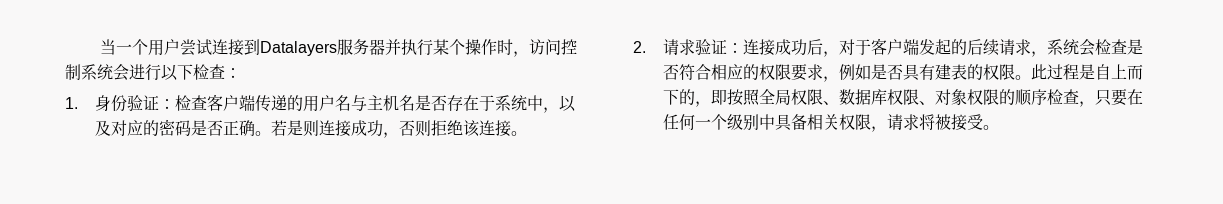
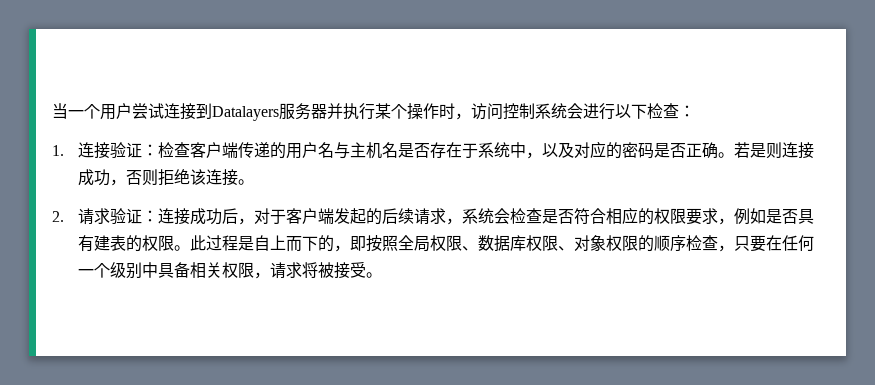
[95,95,128,112] 身份 -> [77,142,110,159] 连接

